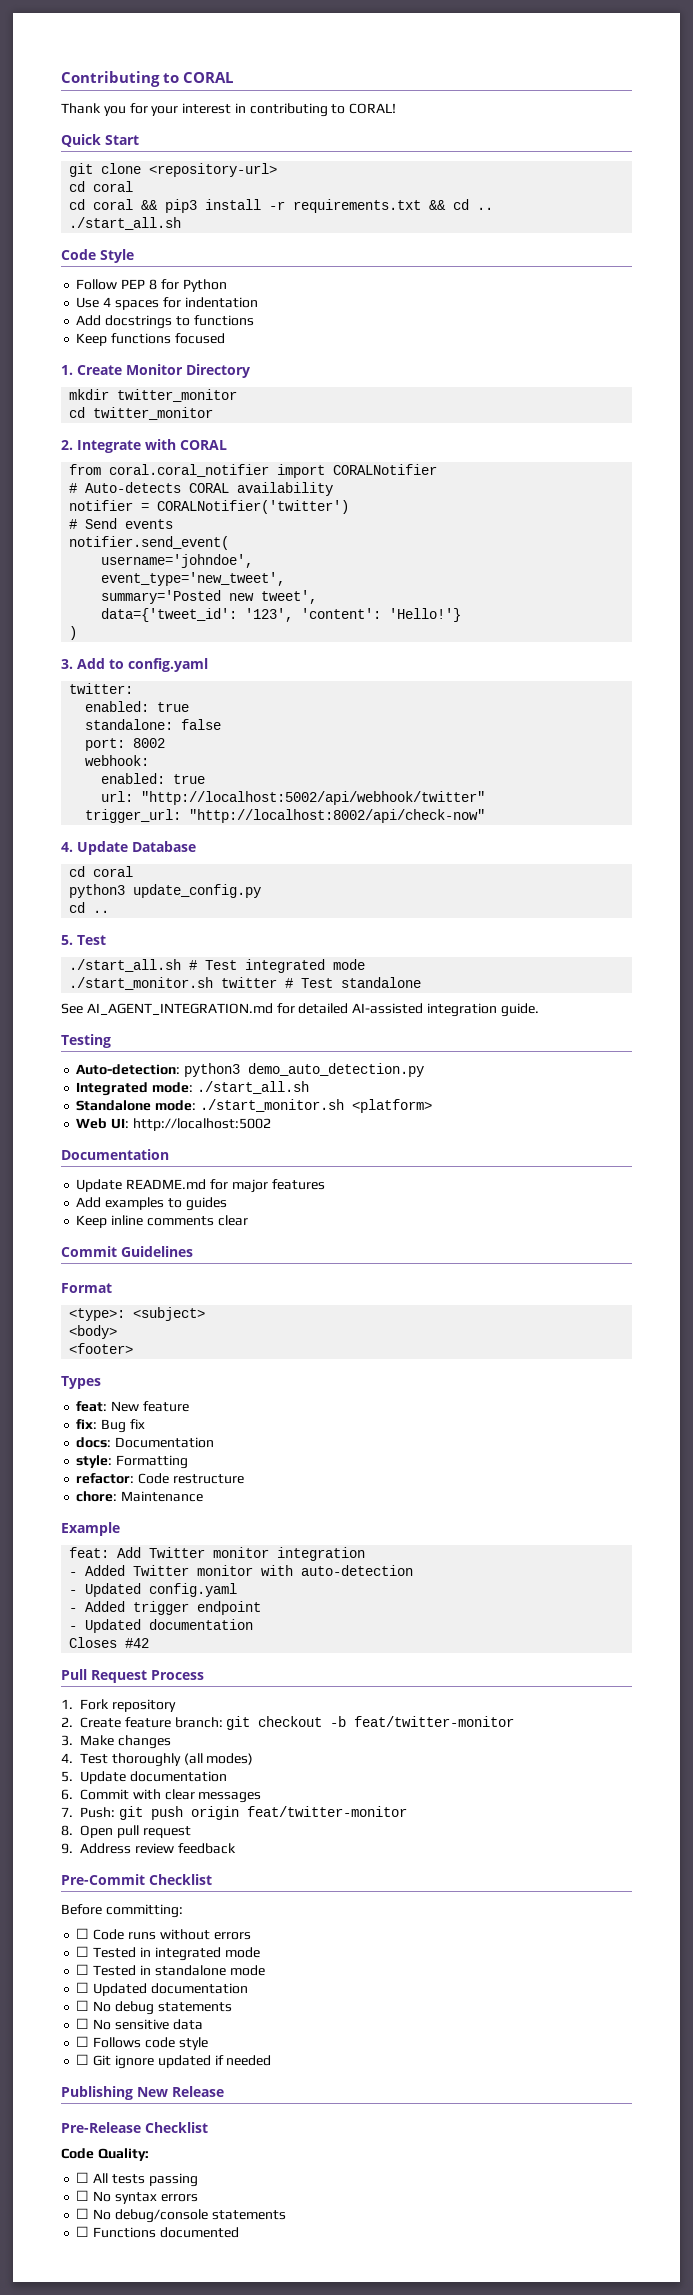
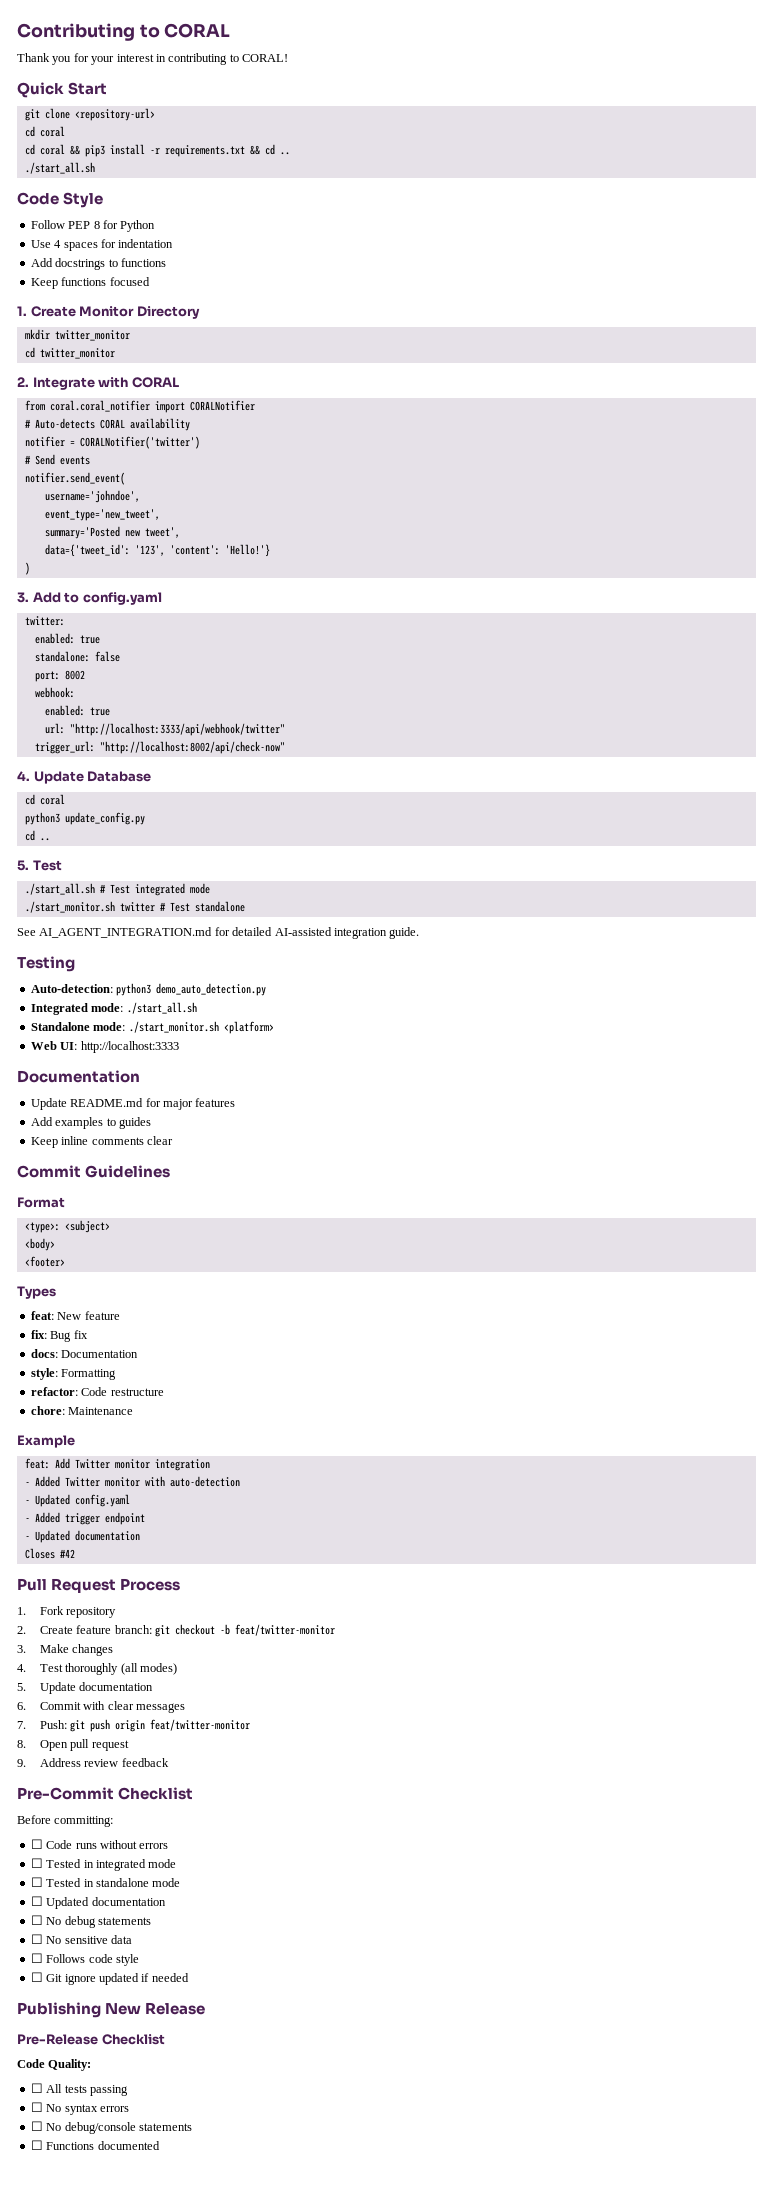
[141,791,486,805] "http://localhost:5002/api/webhook/twitter" -> [69,723,285,736] "http://localhost:3333/api/webhook/twitter"
[132,1118,271,1131] http://localhost:5002 -> [80,1041,179,1053] http://localhost:3333

